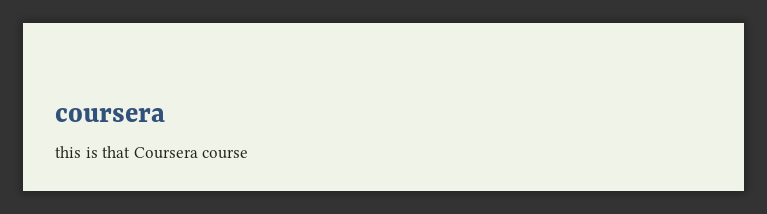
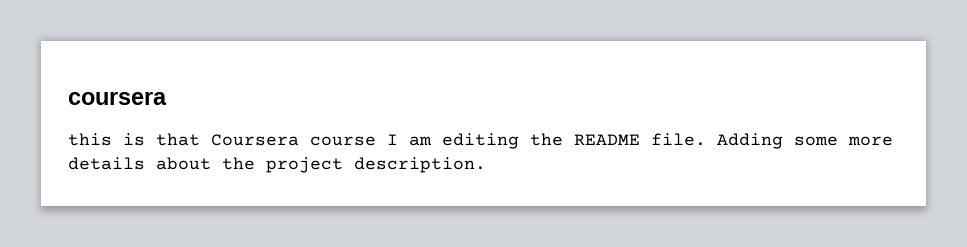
(249, 154) none -> [387,133,893,149] [68,157,486,173] I am editing the README file. Adding some more details about the project description.

